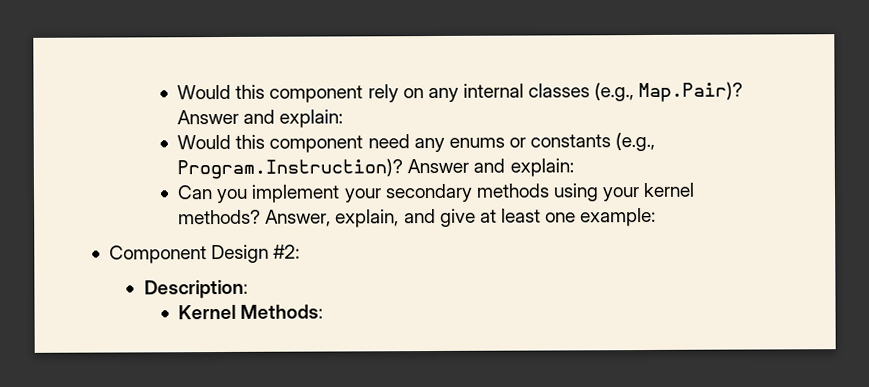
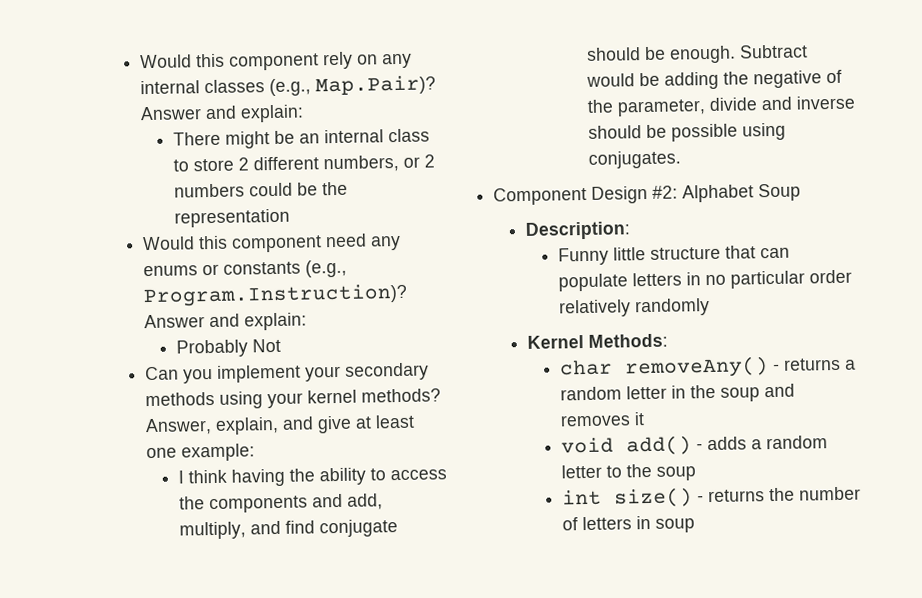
(344, 118) none -> [173,128,431,149] [173,154,436,173] [174,181,349,198] [174,208,291,228] // There might be an internal class to store 2 different numbers, or 2 numbers could be the representation
(574, 167) none -> [176,338,282,358] // Probably Not
(657, 217) none -> [178,467,448,487] [179,493,384,514] [179,519,399,540] [586,44,809,64] [586,69,843,90] [587,95,856,117] [588,122,787,142] [588,150,682,169] // I think having the ability to access the components and add, multiply, and find conjugate should be enough. Subtract would be adding the negative of the parameter, divide and inverse should be possible using conjugates.
(301, 251) none -> [682,183,802,203] Alphabet Soup
[178,304,324,320] Kernel Methods: -> [558,245,791,266] [558,269,853,292] [559,298,711,318] [527,333,669,349] [559,356,857,379] [560,383,796,402] [560,412,646,427] [561,435,829,456] [561,463,697,481] [562,486,862,508] [562,515,696,533] Funny little structure that can populate letters in no particular order relatively randomly // Kernel Methods: // char removeAny() - returns a random letter in the soup and removes it // void add() - adds a random letter to the soup // int size() - returns the number of letters in soup

